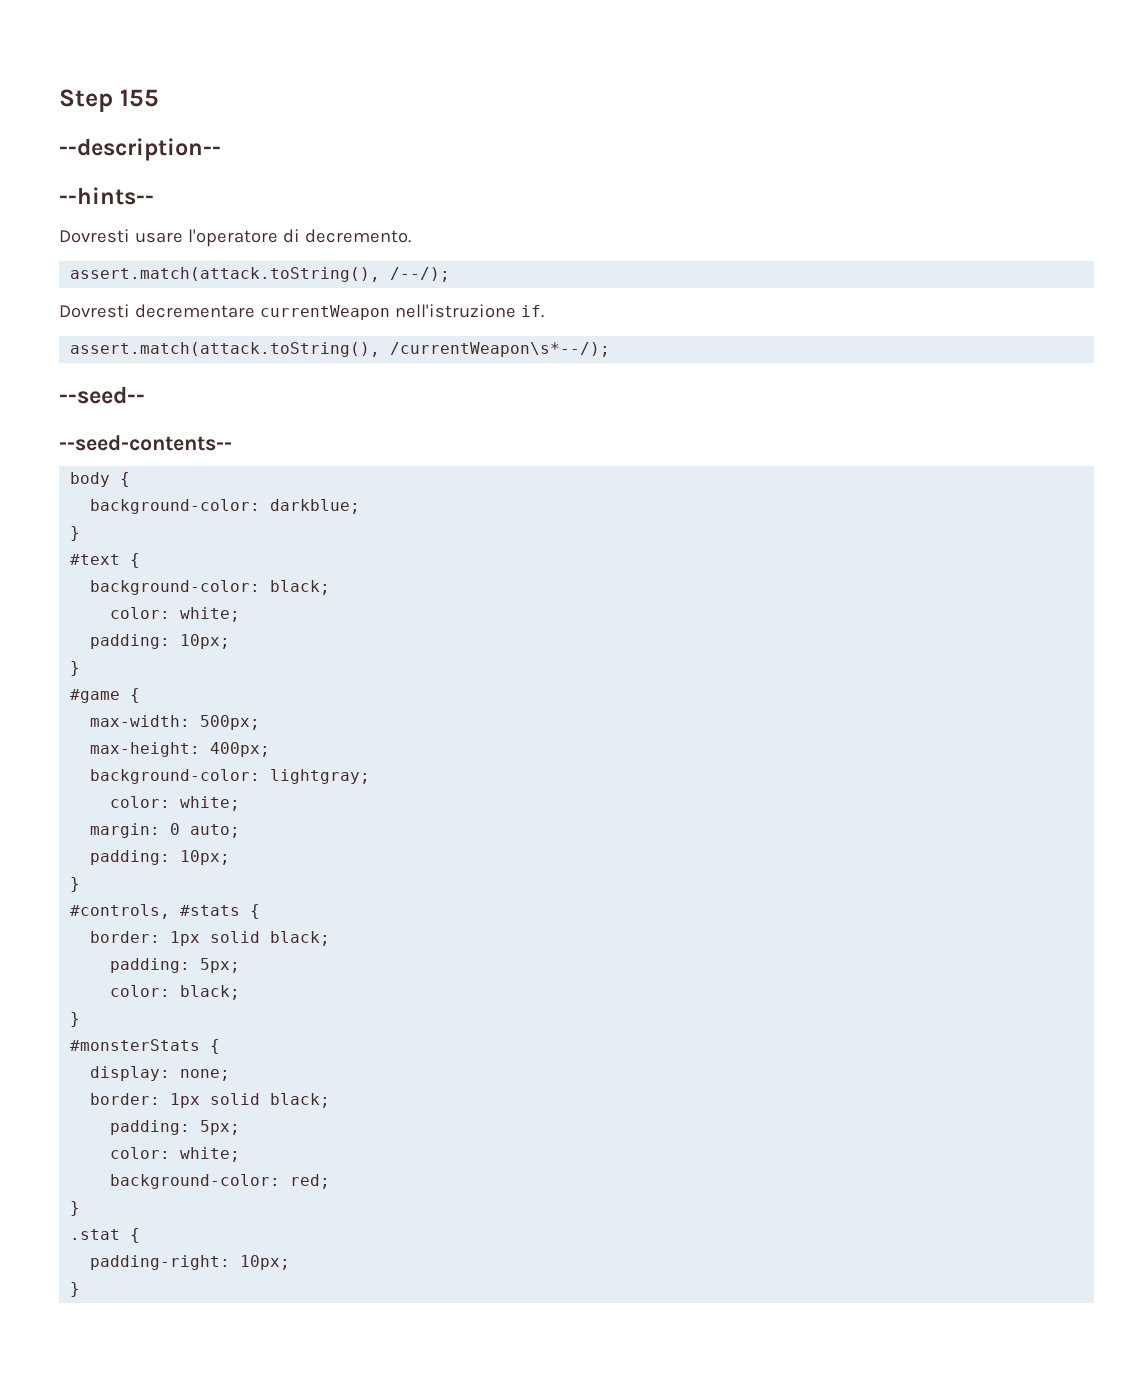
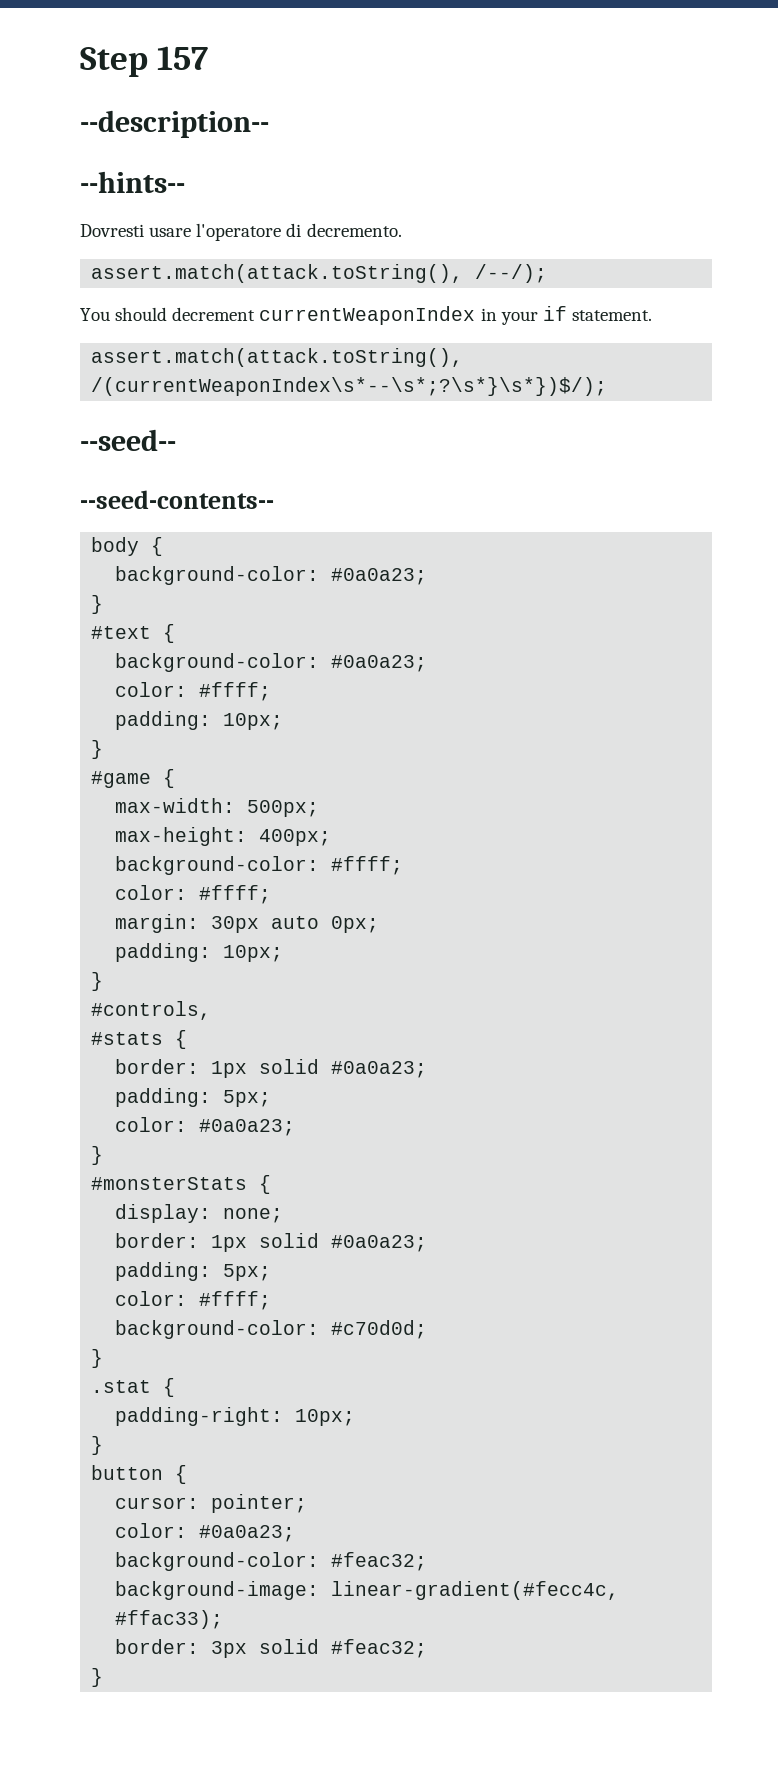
[119,89,159,107] 155 -> [157,46,209,70] 157
[59,304,544,320] [70,342,611,357] Dovresti decrementare currentWeapon nell'istruzione if. // assert.match(attack.toString(), /currentWeapon\s*--/); -> [80,306,652,325] [91,348,464,367] [91,377,608,396] You should decrement currentWeaponIndex in your if statement. // assert.match(attack.toString(), /(currentWeaponIndex\s*--\s*;?\s*}\s*})$/);
[270,499,361,514] darkblue; -> [331,568,428,585] #0a0a23;
[270,580,331,595] [110,607,241,622] black; // color: white; -> [331,655,428,672] [115,682,272,701] #0a0a23; // color: #ffff;
[270,769,371,784] [110,796,241,811] lightgray; // color: white; -> [331,856,404,875] [115,885,272,904] #ffff; // color: #ffff;
[170,823,241,838] 0 auto; -> [211,916,380,933] 30px auto 0px;
(171, 911) none -> (212, 1010) //
[270,931,331,946] [110,958,241,973] [110,985,241,1000] black; // padding: 5px; // color: black; -> [331,1061,428,1078] [115,1088,272,1107] [115,1117,296,1136] #0a0a23; // padding: 5px; // color: #0a0a23;
[270,1093,331,1108] [110,1120,241,1135] [110,1147,241,1162] [110,1174,331,1189] black; // padding: 5px; // color: white; // background-color: red; -> [331,1235,428,1252] [115,1262,272,1281] [115,1291,272,1310] [115,1320,428,1339] #0a0a23; // padding: 5px; // color: #ffff; // background-color: #c70d0d;
(81, 1289) none -> [91,1465,188,1484] [115,1494,308,1513] [115,1523,296,1542] [115,1552,428,1571] [115,1581,620,1600] [115,1610,224,1629] [115,1639,428,1658] [91,1668,104,1687] // button { // cursor: pointer; // color: #0a0a23; // background-color: #feac32; // background-image: linear-gradient(#fecc4c, #ffac33); // border: 3px solid #feac32; // }

